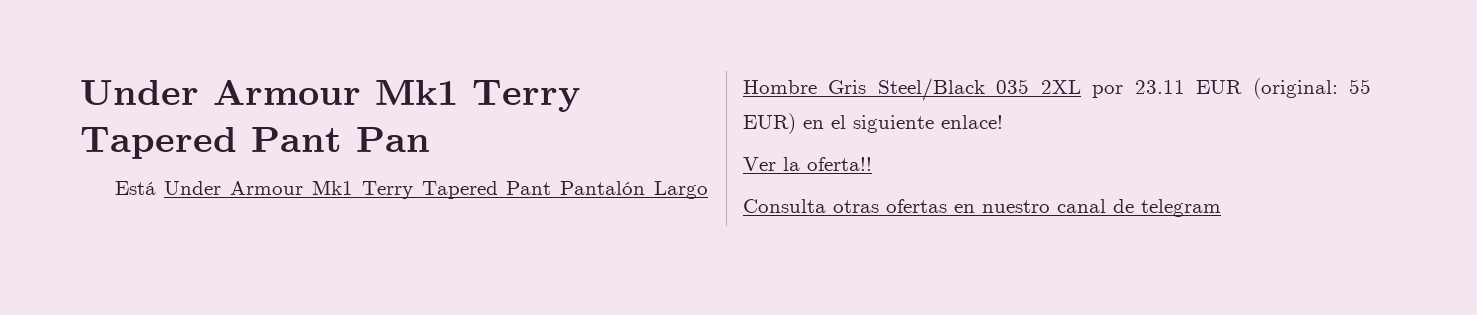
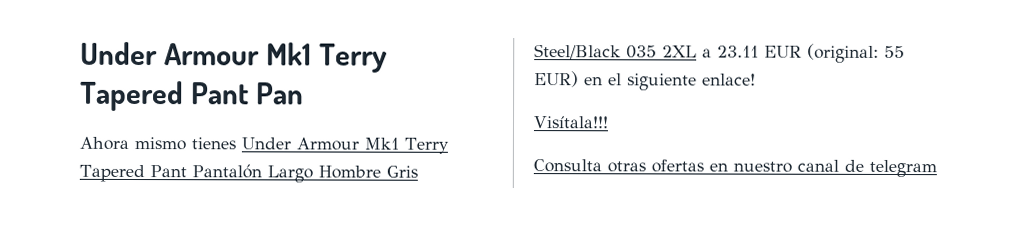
[114,181,156,195] Está -> [79,136,236,151] Ahora mismo tienes
[1092,85,1124,98] por -> [702,48,712,58] a
[743,157,872,171] Ver la oferta!! -> [533,116,609,129] Visítala!!!

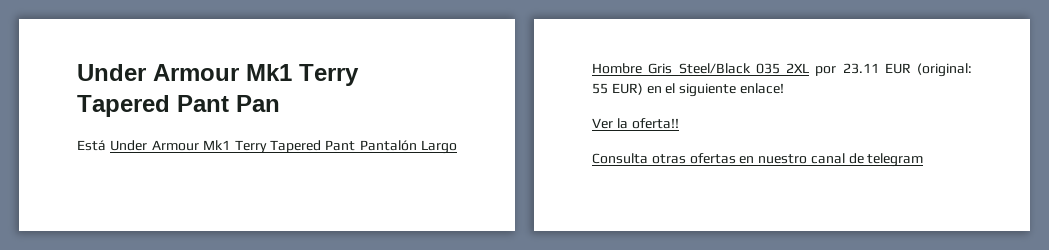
[79,136,236,151] Ahora mismo tienes -> [77,140,106,151] Está
[702,48,712,58] a -> [815,66,837,76] por
[533,116,609,129] Visítala!!! -> [592,118,679,129] Ver la oferta!!

